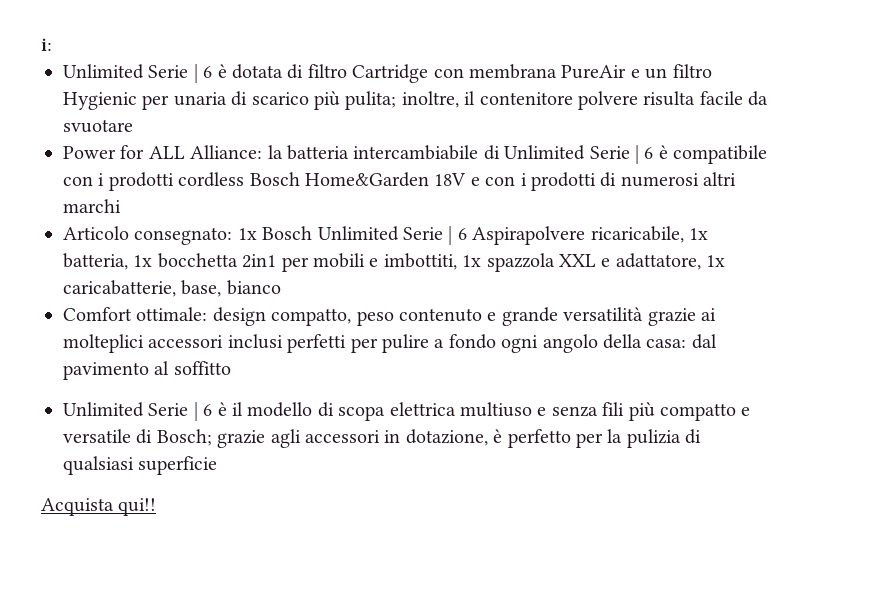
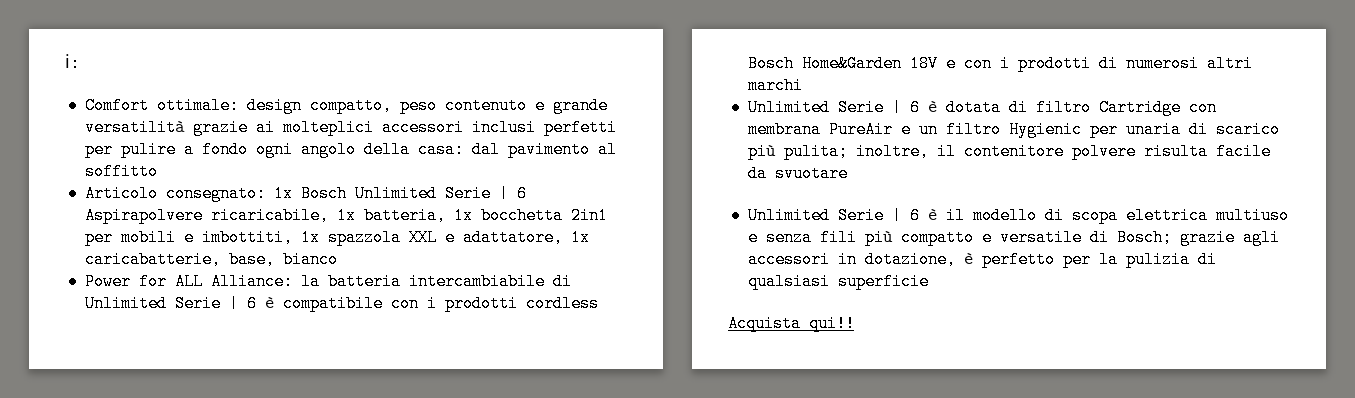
(52, 44) none -> [84,97,608,114] [84,119,617,136] [84,141,617,158] [84,163,158,180] [84,185,527,202] [84,207,608,224] [84,229,590,246] [84,251,338,268] [84,273,572,290] [84,295,599,312] [747,55,1253,72] [747,77,803,94] // Comfort ottimale: design compatto, peso contenuto e grande versatilità grazie ai molteplici accessori inclusi perfetti per pulire a fondo ogni angolo della casa: dal pavimento al soffitto // Articolo consegnato: 1x Bosch Unlimited Serie | 6 Aspirapolvere ricaricabile, 1x batteria, 1x bocchetta 2in1 per mobili e imbottiti, 1x spazzola XXL e adattatore, 1x caricabatterie, base, bianco // Power for ALL Alliance: la batteria intercambiabile di Unlimited Serie | 6 è compatibile con i prodotti cordless Bosch Home&Garden 18V e con i prodotti di numerosi altri marchi
[63,145,768,164] [63,172,737,191] [63,199,121,213] [63,226,708,245] [63,253,726,272] [63,280,281,297] [63,307,716,326] [63,334,717,353] [63,361,231,380] // Power for ALL Alliance: la batteria intercambiabile di Unlimited Serie | 6 è compatibile con i prodotti cordless Bosch Home&Garden 18V e con i prodotti di numerosi altri marchi // Articolo consegnato: 1x Bosch Unlimited Serie | 6 Aspirapolvere ricaricabile, 1x batteria, 1x bocchetta 2in1 per mobili e imbottiti, 1x spazzola XXL e adattatore, 1x caricabatterie, base, bianco // Comfort ottimale: design compatto, peso contenuto e grande versatilità grazie ai molteplici accessori inclusi perfetti per pulire a fondo ogni angolo della casa: dal pavimento al soffitto -> (848, 173) none

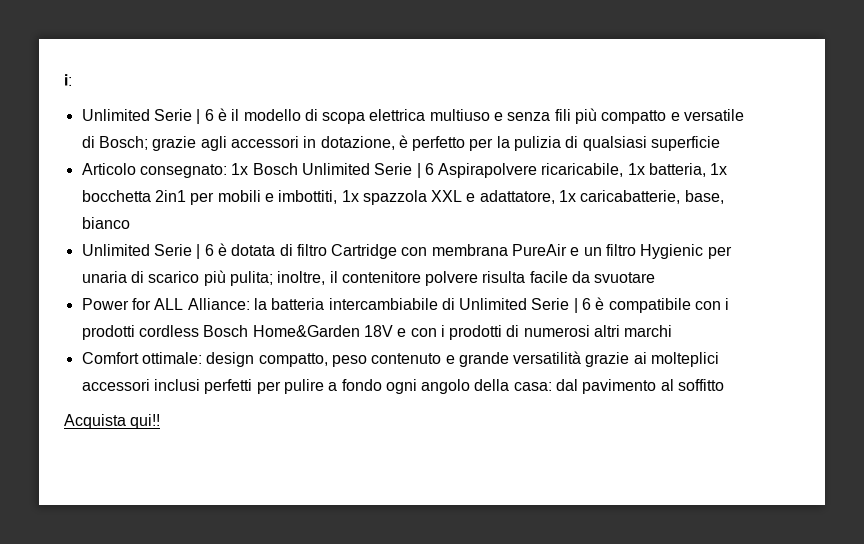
[84,97,608,114] [84,119,617,136] [84,141,617,158] [84,163,158,180] [84,185,527,202] [84,207,608,224] [84,229,590,246] [84,251,338,268] [84,273,572,290] [84,295,599,312] [747,55,1253,72] [747,77,803,94] [747,99,1217,116] [747,121,1280,138] [747,143,1271,160] [747,165,848,182] // Comfort ottimale: design compatto, peso contenuto e grande versatilità grazie ai molteplici accessori inclusi perfetti per pulire a fondo ogni angolo della casa: dal pavimento al soffitto // Articolo consegnato: 1x Bosch Unlimited Serie | 6 Aspirapolvere ricaricabile, 1x batteria, 1x bocchetta 2in1 per mobili e imbottiti, 1x spazzola XXL e adattatore, 1x caricabatterie, base, bianco // Power for ALL Alliance: la batteria intercambiabile di Unlimited Serie | 6 è compatibile con i prodotti cordless Bosch Home&Garden 18V e con i prodotti di numerosi altri marchi // Unlimited Serie | 6 è dotata di filtro Cartridge con membrana PureAir e un filtro Hygienic per unaria di scarico più pulita; inoltre, il contenitore polvere risulta facile da svuotare -> (72, 80) none
(929, 281) none -> [81,163,728,178] [81,190,724,205] [81,217,130,229] [81,243,732,259] [81,270,656,286] [81,297,730,313] [81,325,673,340] [81,351,720,367] [81,379,725,394] // Articolo consegnato: 1x Bosch Unlimited Serie | 6 Aspirapolvere ricaricabile, 1x batteria, 1x bocchetta 2in1 per mobili e imbottiti, 1x spazzola XXL e adattatore, 1x caricabatterie, base, bianco // Unlimited Serie | 6 è dotata di filtro Cartridge con membrana PureAir e un filtro Hygienic per unaria di scarico più pulita; inoltre, il contenitore polvere risulta facile da svuotare // Power for ALL Alliance: la batteria intercambiabile di Unlimited Serie | 6 è compatibile con i prodotti cordless Bosch Home&Garden 18V e con i prodotti di numerosi altri marchi // Comfort ottimale: design compatto, peso contenuto e grande versatilità grazie ai molteplici accessori inclusi perfetti per pulire a fondo ogni angolo della casa: dal pavimento al soffitto

